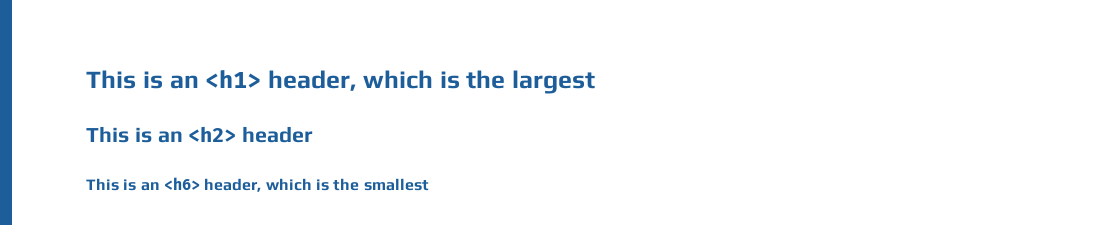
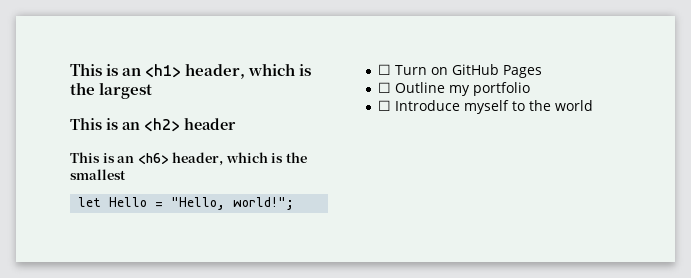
(429, 184) none -> [78,197,295,210] [377,64,542,78] [377,82,530,96] [377,100,593,114] // let Hello = "Hello, world!"; // ☐ Turn on GitHub Pages // ☐ Outline my portfolio // ☐ Introduce myself to the world

